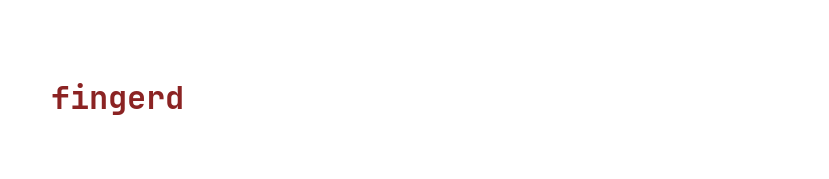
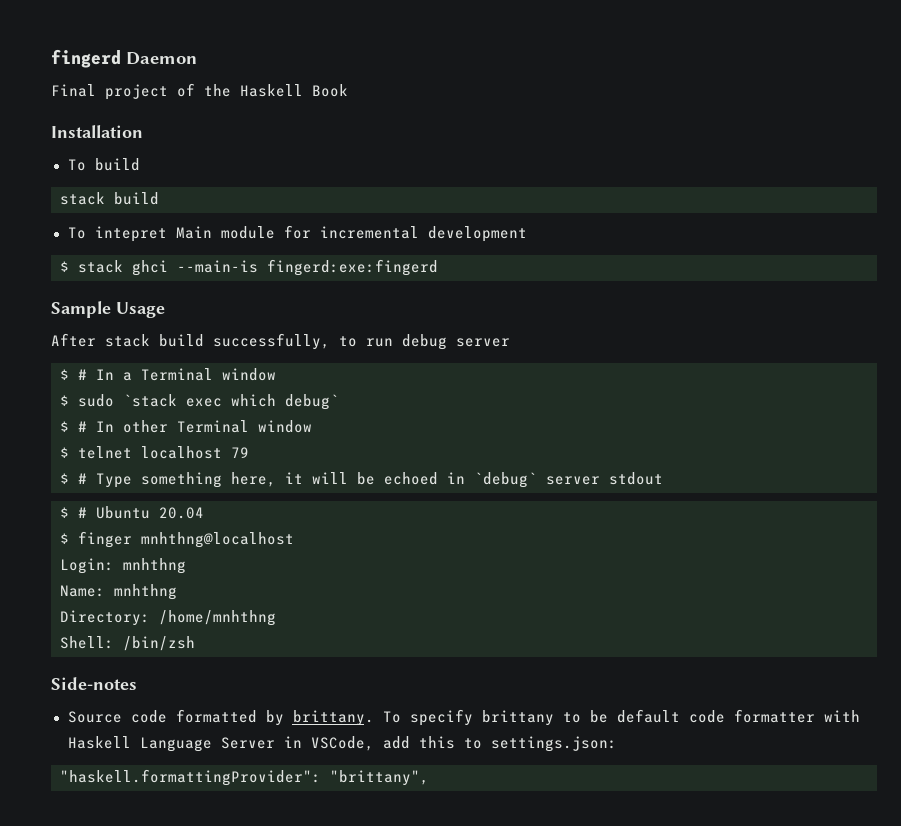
(184, 99) none -> [126,52,197,65] [51,83,348,100] [51,125,143,138] [67,158,140,171] [60,192,159,205] [67,225,527,242] [60,259,438,276] [51,301,165,318] [51,333,510,350] [60,368,276,381] [60,394,339,410] [60,420,312,433] [60,446,249,459] [60,472,663,488] [60,506,204,519] [60,531,294,548] [60,558,186,574] [60,584,177,600] [60,610,276,626] [60,636,195,651] [51,677,137,690] [67,709,860,726] [67,736,617,752] [60,769,429,786] Daemon // Final project of the Haskell Book // Installation // To build // stack build // To intepret Main module for incremental development // $ stack ghci --main-is fingerd:exe:fingerd // Sample Usage // After stack build successfully, to run debug server // $ # In a Terminal window // $ sudo `stack exec which debug` // $ # In other Terminal window // $ telnet localhost 79 // $ # Type something here, it will be echoed in `debug` server stdout // $ # Ubuntu 20.04 // $ finger mnhthng@localhost // Login: mnhthng // Name: mnhthng // Directory: /home/mnhthng // Shell: /bin/zsh // Side-notes // Source code formatted by brittany. To specify brittany to be default code formatter with Haskell Language Server in VSCode, add this to settings.json: // "haskell.formattingProvider": "brittany",

